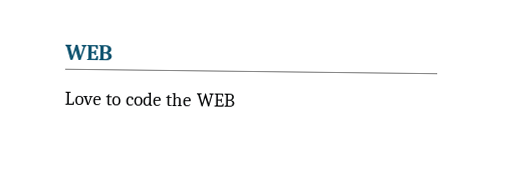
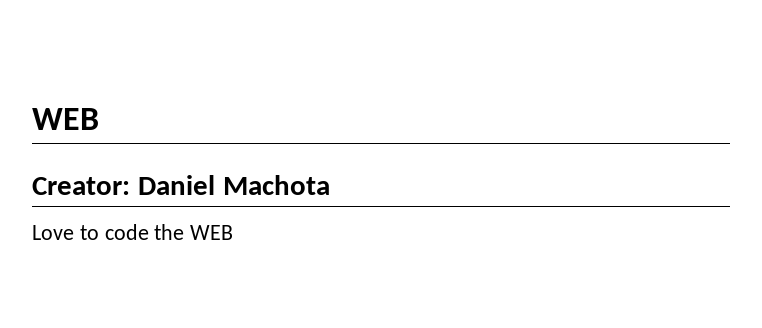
[64,44,113,61] WEB -> [32,108,99,130] [32,175,330,195] WEB // Creator: Daniel Machota

